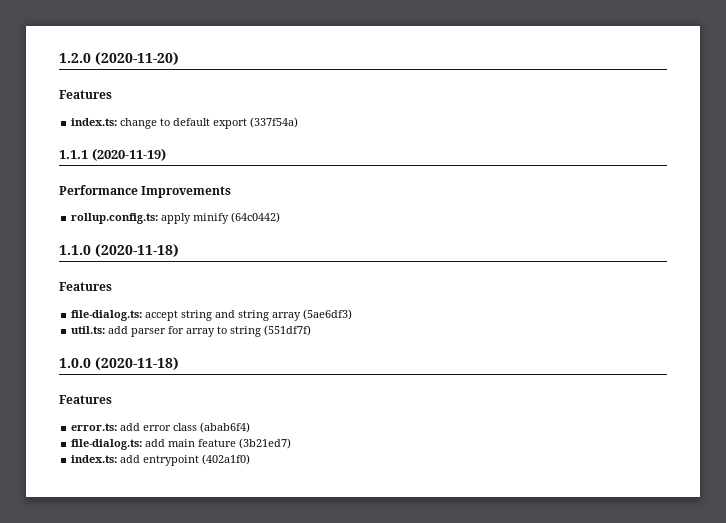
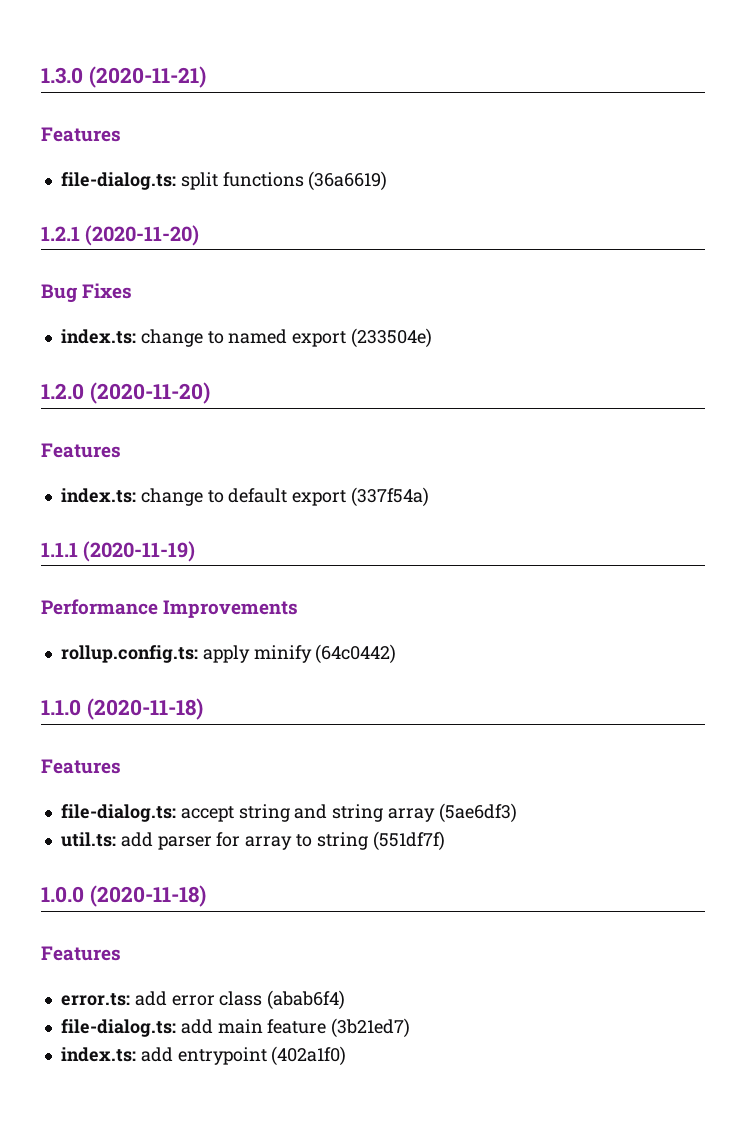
(59, 58) none -> [41,66,206,88] [41,127,121,142] [60,171,388,191] [41,225,200,246] [41,283,133,303] [60,328,433,348] 1.3.0 (2020-11-21) // Features // file-dialog.ts: split functions (36a6619) // 1.2.1 (2020-11-20) // Bug Fixes // index.ts: change to named export (233504e) //

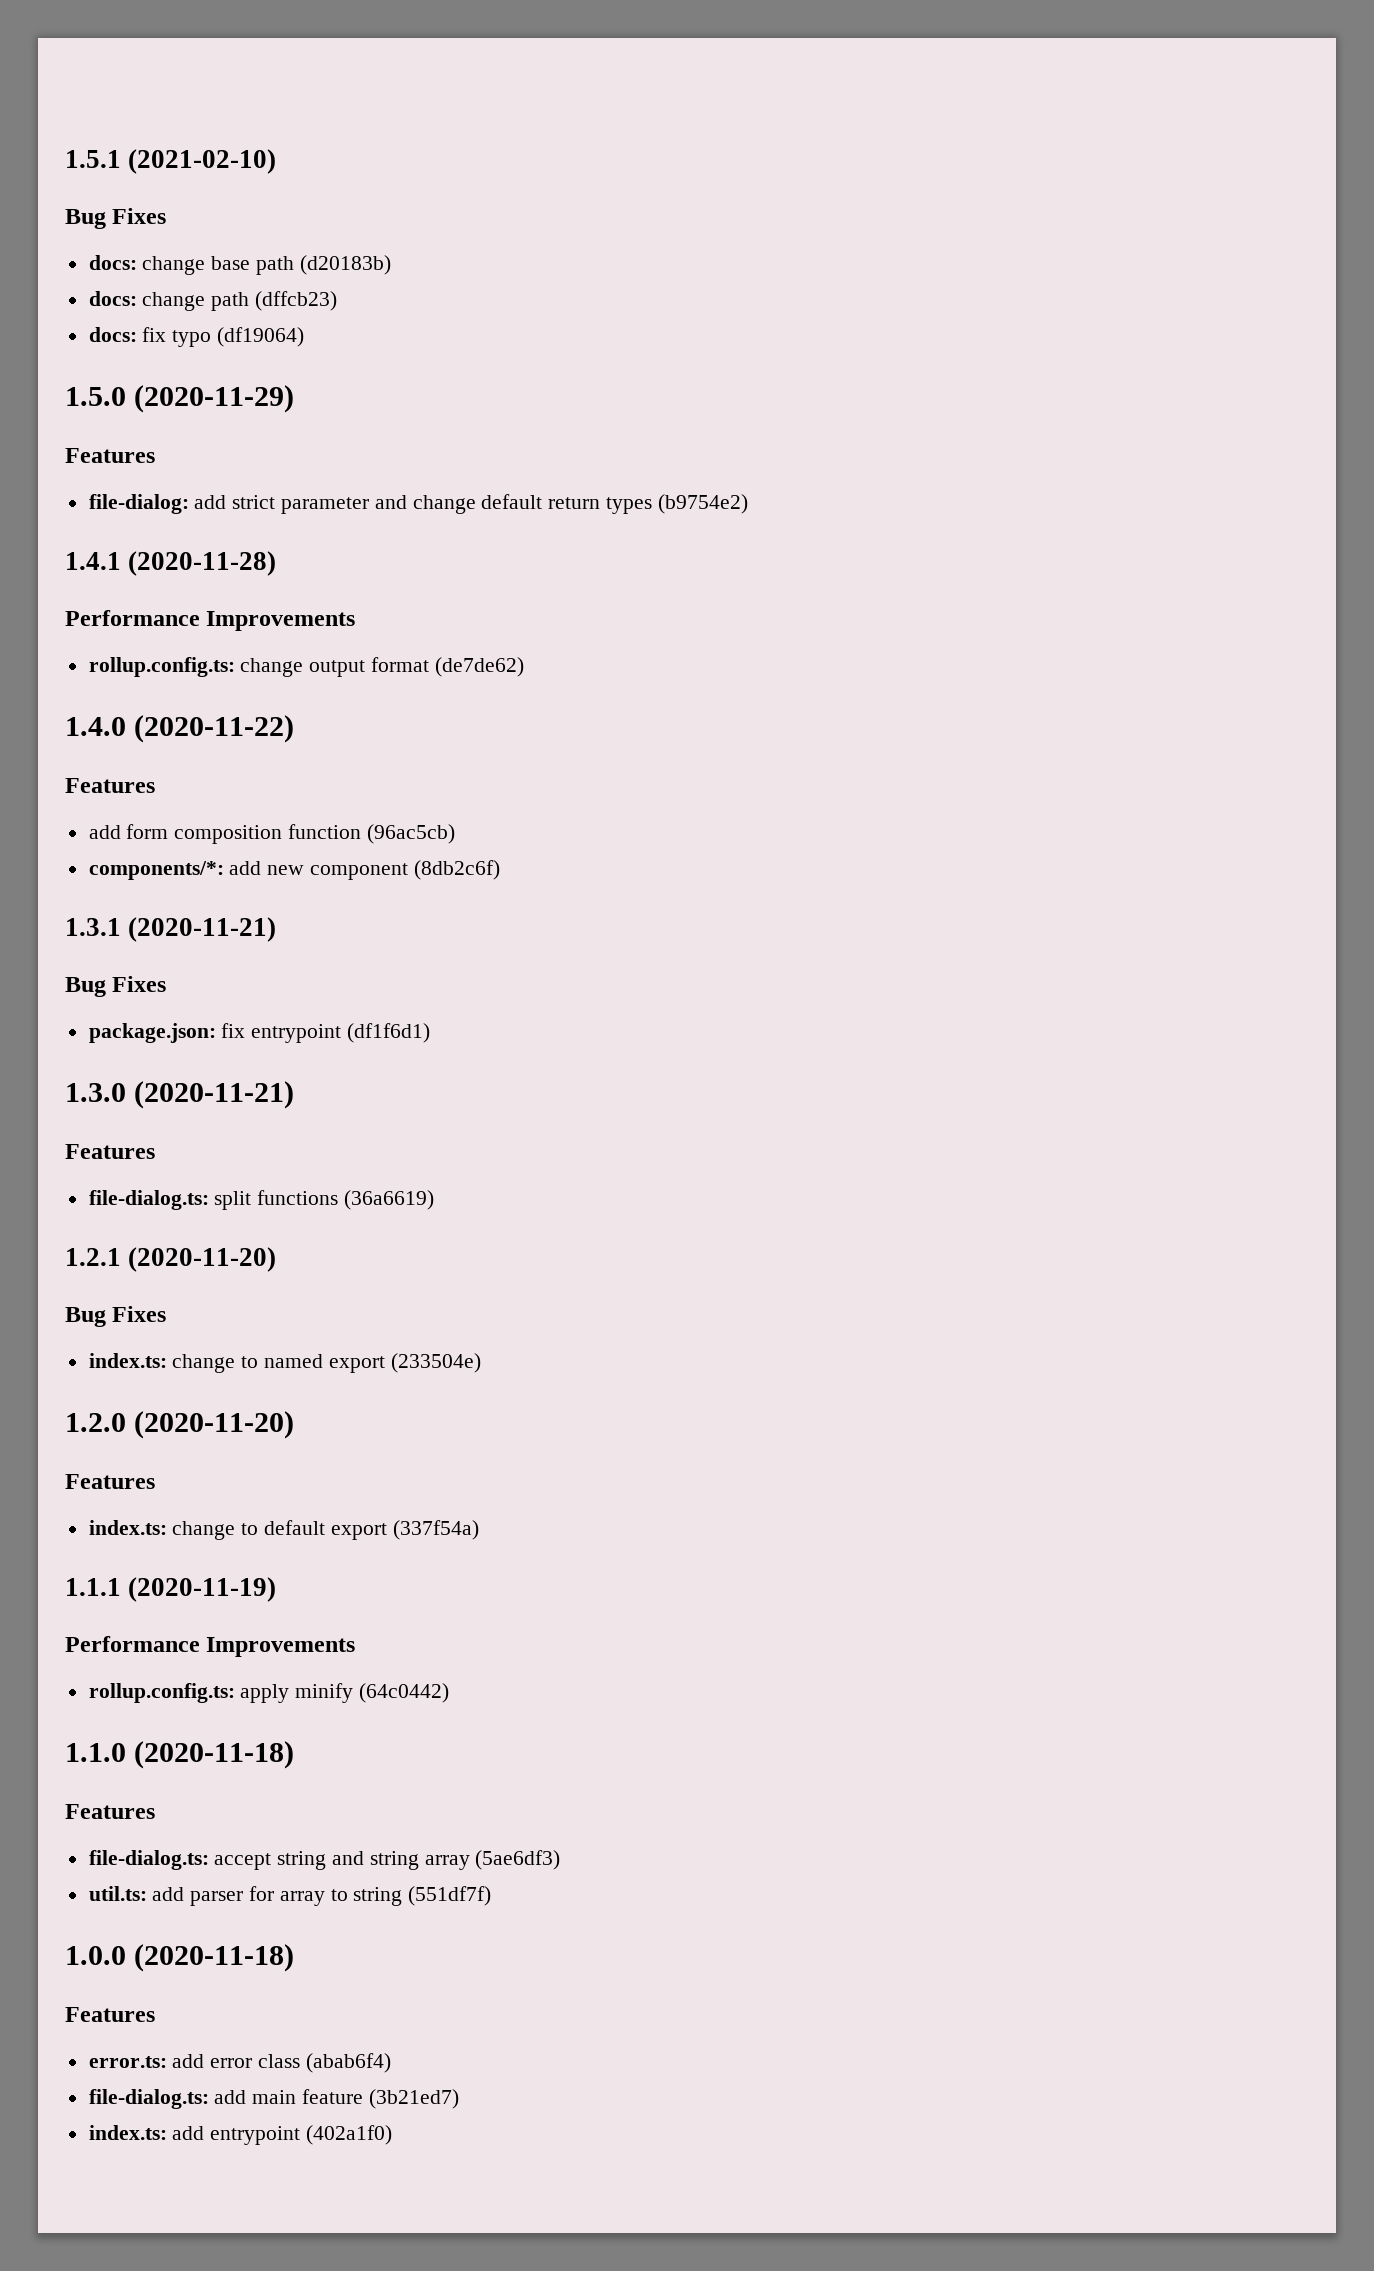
(41, 75) none -> [65,149,277,174] [65,208,167,229] [88,255,391,275] [88,291,338,311] [88,327,305,347] [65,385,295,413] [65,448,155,463] [88,494,748,514] [65,551,277,576] [65,610,356,631] [88,657,524,677] [65,715,295,743] [65,778,155,793] [88,824,455,844] [88,860,500,880] [65,917,277,942] [65,976,167,997] [88,1023,431,1043] 1.5.1 (2021-02-10) // Bug Fixes // docs: change base path (d20183b) // docs: change path (dffcb23) // docs: fix typo (df19064) // 1.5.0 (2020-11-29) // Features // file-dialog: add strict parameter and change default return types (b9754e2) // 1.4.1 (2020-11-28) // Performance Improvements // rollup.config.ts: change output format (de7de62) // 1.4.0 (2020-11-22) // Features // add form composition function (96ac5cb) // components/*: add new component (8db2c6f) // 1.3.1 (2020-11-21) // Bug Fixes // package.json: fix entrypoint (df1f6d1) //

